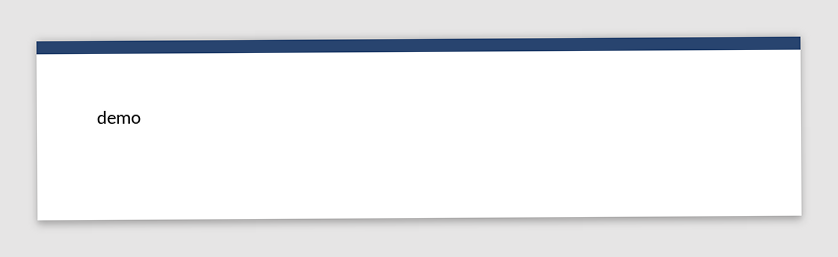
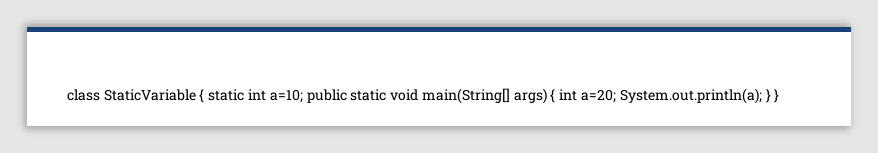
[96,110,141,124] demo -> [66,88,780,104] class StaticVariable { static int a=10; public static void main(String[] args) { int a=20; System.out.println(a); } }

